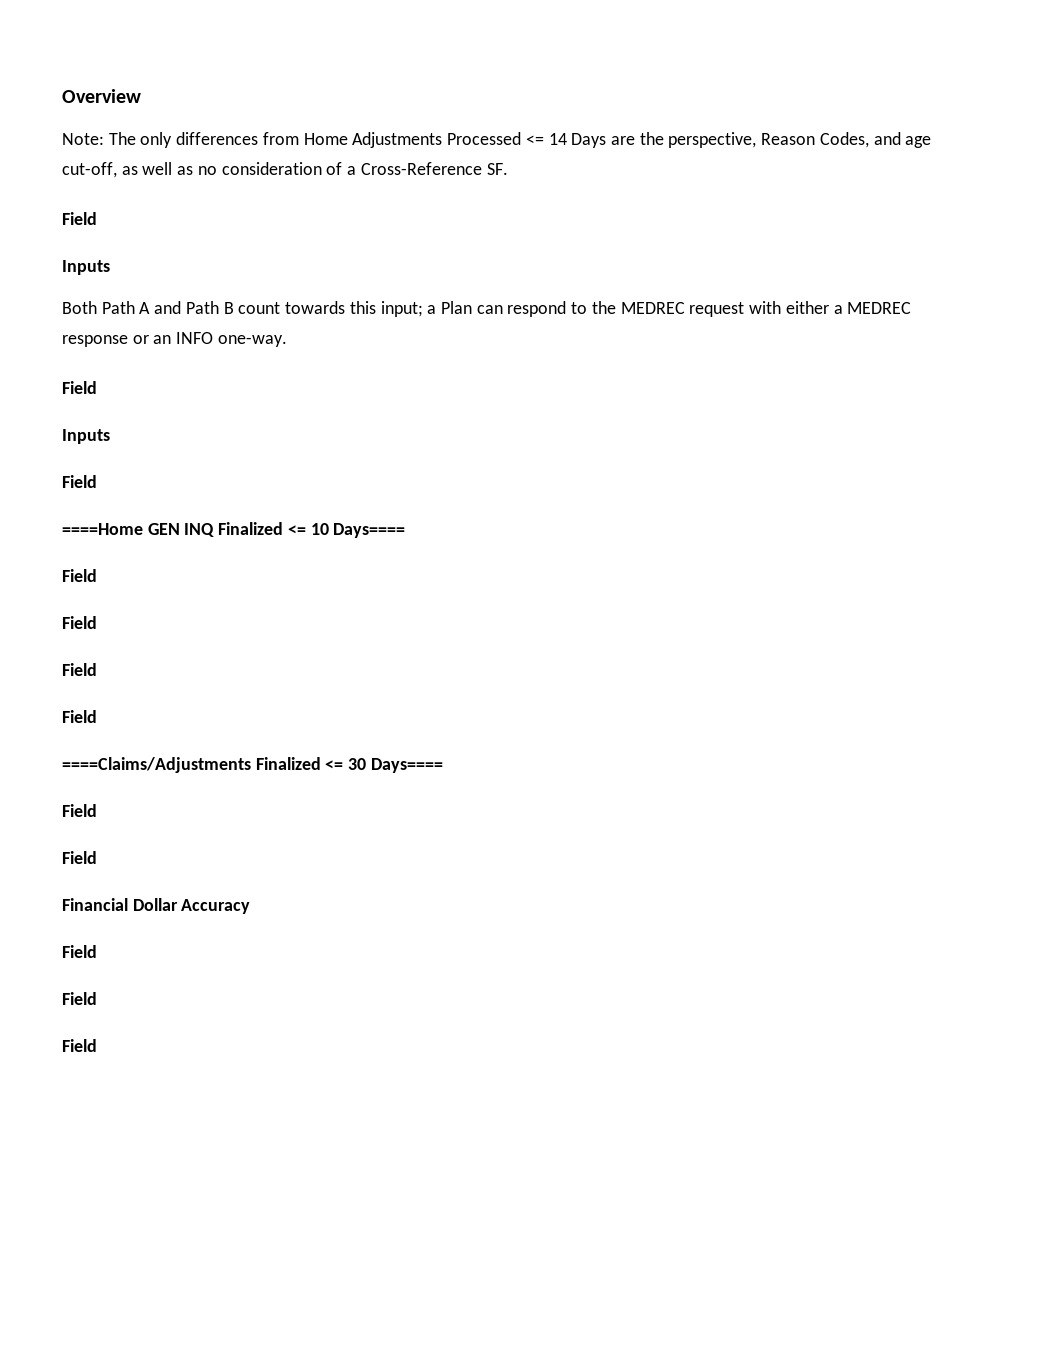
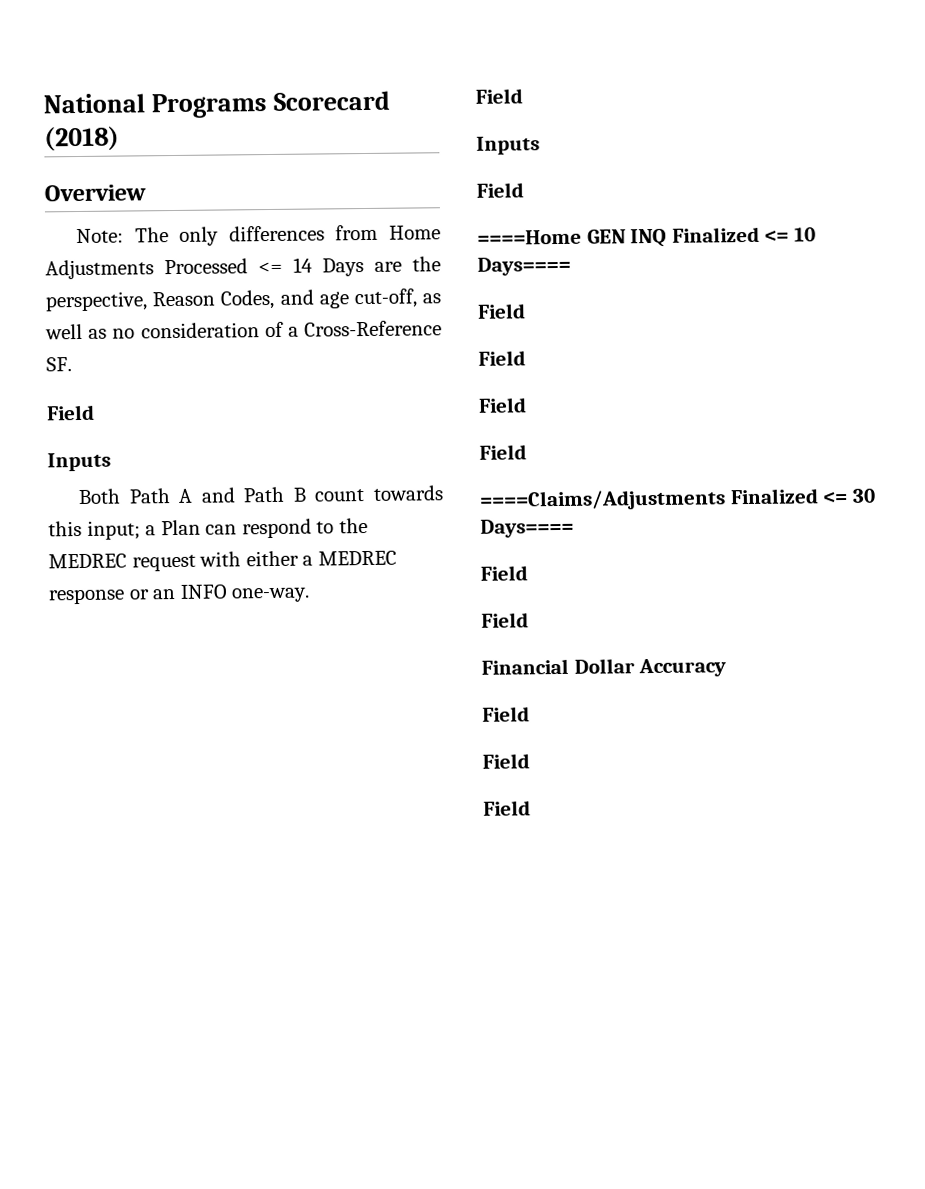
(62, 96) none -> [43,90,391,119] [44,126,120,152] National Programs Scorecard (2018) //

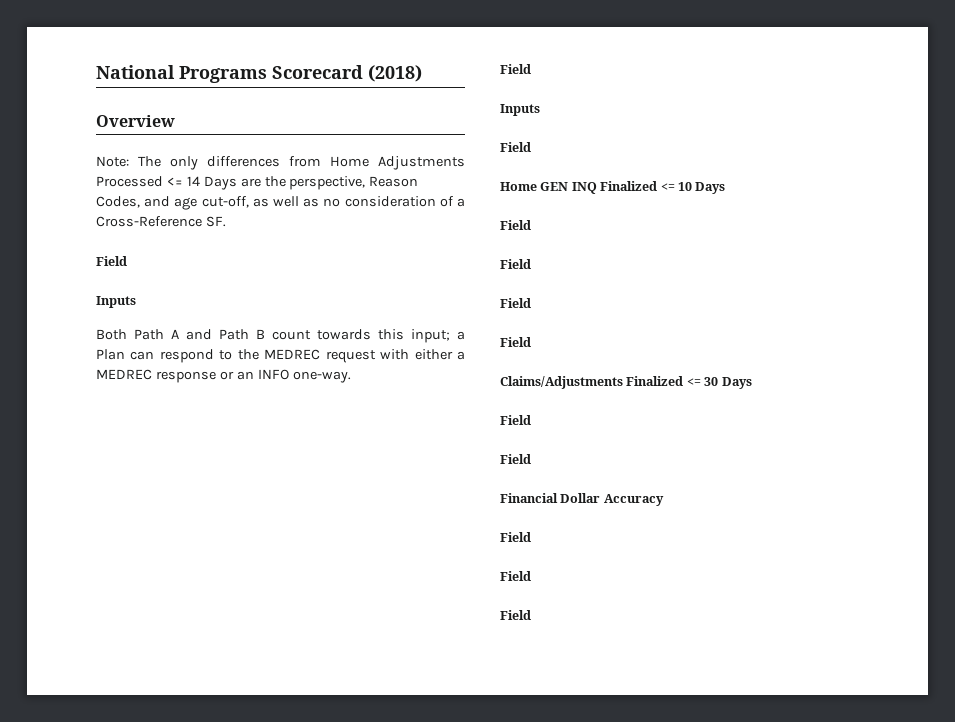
[477,229,582,245] ====Home -> [500,182,537,191] Home
[477,256,571,276] Days==== -> [695,182,726,194] Days
[479,489,726,511] ====Claims/Adjustments -> [500,376,623,389] Claims/Adjustments
[480,518,574,538] Days==== -> [721,377,752,389] Days

